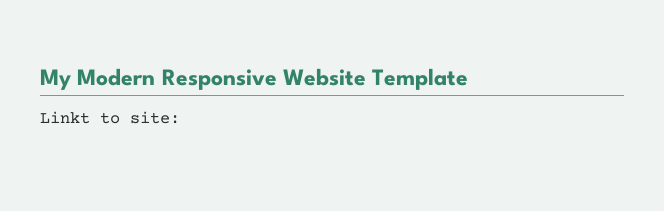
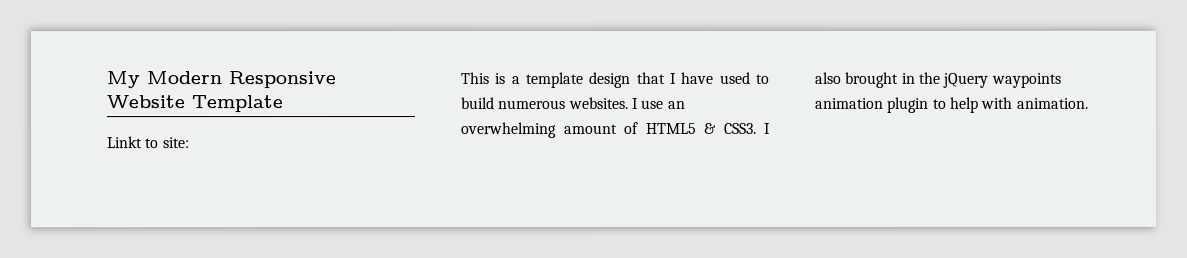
(180, 117) none -> [460,71,769,89] [460,96,685,110] [460,121,771,139] [814,71,1061,88] [814,96,1088,113] // This is a template design that I have used to build numerous websites. I use an overwhelming amount of HTML5 & CSS3. I also brought in the jQuery waypoints animation plugin to help with animation.

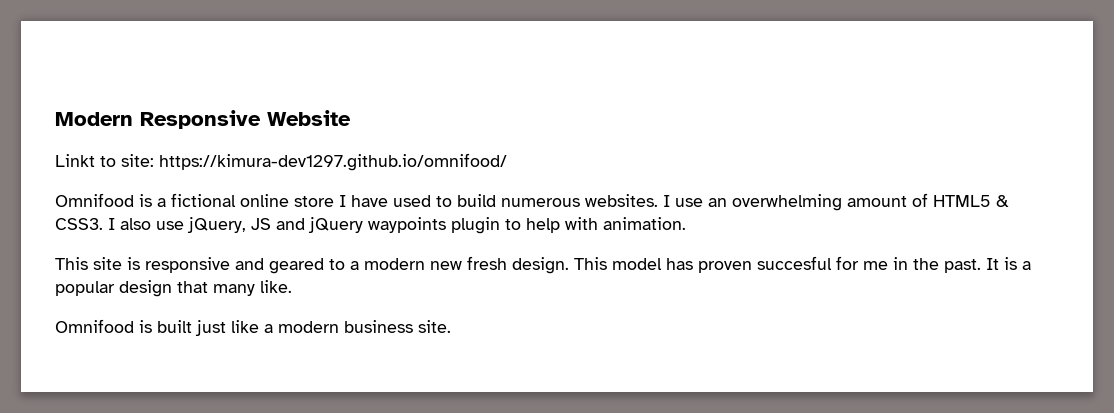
[106,71,140,89] My -> (55, 119) none
[191,95,283,113] Template -> (351, 118) none
[460,71,665,89] // This is a template design that -> [159,153,507,171] [55,193,334,207] https://kimura-dev1297.github.io/omnifood/ // Omnifood is a fictional online store
[844,71,940,88] brought in the -> [156,217,305,233] use jQuery, JS and
[814,97,883,109] animation -> (446, 225) none
(1088, 103) none -> [55,256,1031,274] [55,280,292,297] [55,319,451,336] // This site is responsive and geared to a modern new fresh design. This model has proven succesful for me in the past. It is a popular design that many like. // Omnifood is built just like a modern business site.

